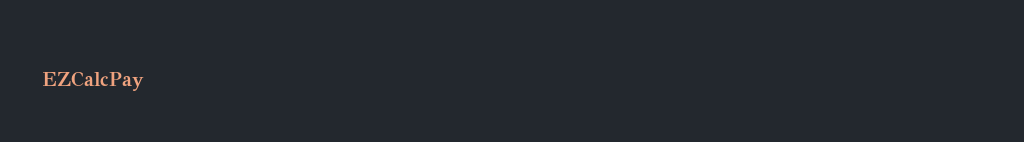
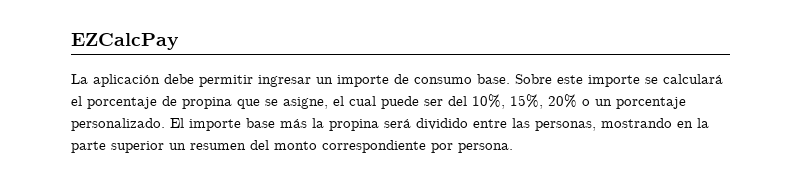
(144, 81) none -> [71,74,723,87] [71,94,686,109] [71,118,709,131] [71,140,513,153] // La aplicación debe permitir ingresar un importe de consumo base. Sobre este importe se calculará el porcentaje de propina que se asigne, el cual puede ser del 10%, 15%, 20% o un porcentaje personalizado. El importe base más la propina será dividido entre las personas, mostrando en la parte superior un resumen del monto correspondiente por persona.

